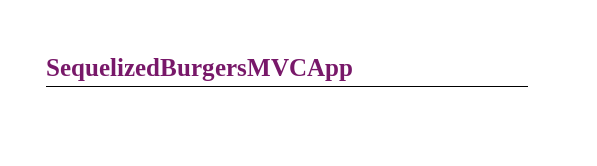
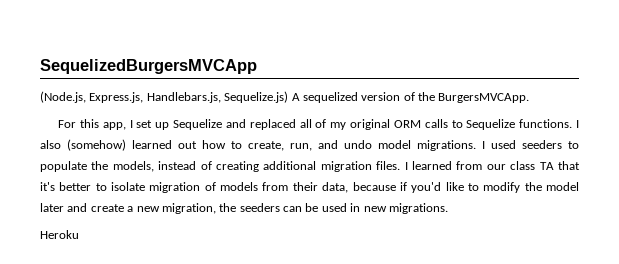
(353, 69) none -> [40,91,530,103] [58,119,579,130] [40,139,579,151] [40,161,580,172] [40,182,580,193] [40,203,448,214] [40,230,79,239] // (Node.js, Express.js, Handlebars.js, Sequelize.js) A sequelized version of the BurgersMVCApp. // For this app, I set up Sequelize and replaced all of my original ORM calls to Sequelize functions. I also (somehow) learned out how to create, run, and undo model migrations. I used seeders to populate the models, instead of creating additional migration files. I learned from our class TA that it's better to isolate migration of models from their data, because if you'd like to modify the model later and create a new migration, the seeders can be used in new migrations. // Heroku

